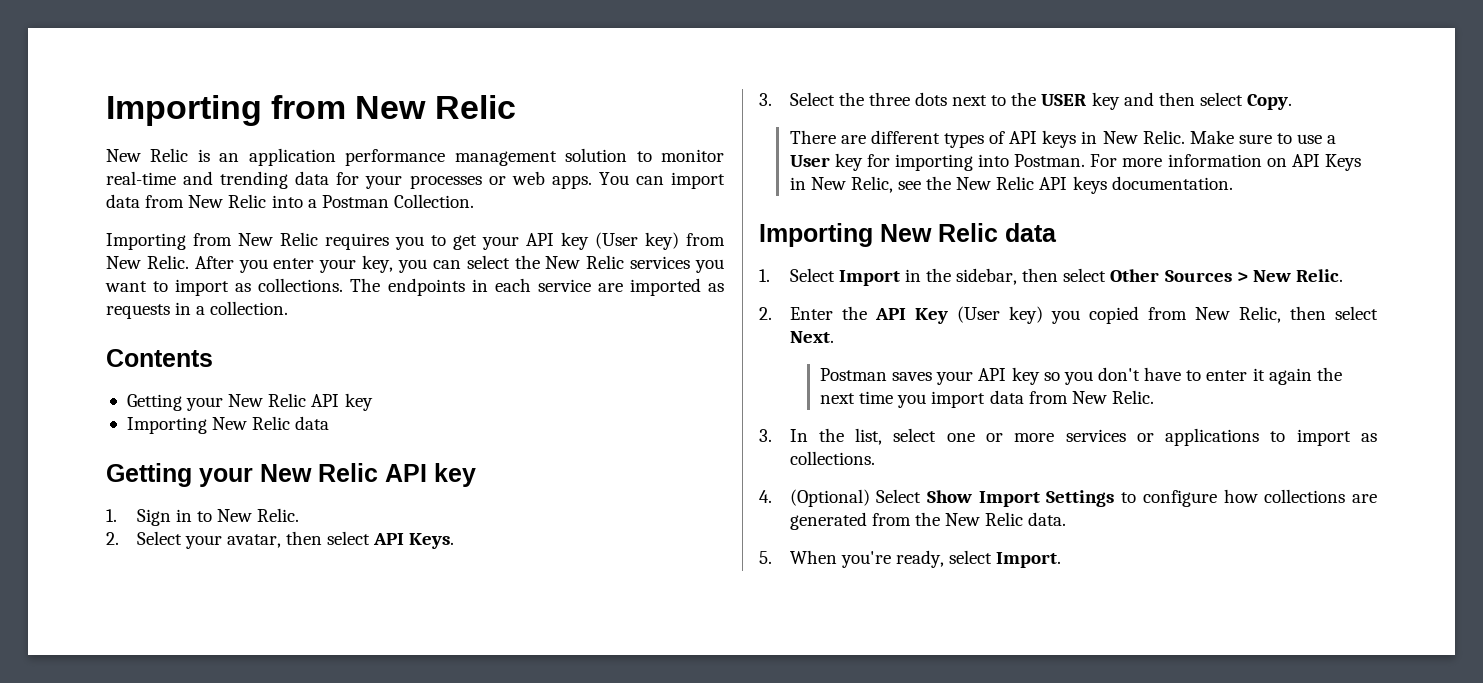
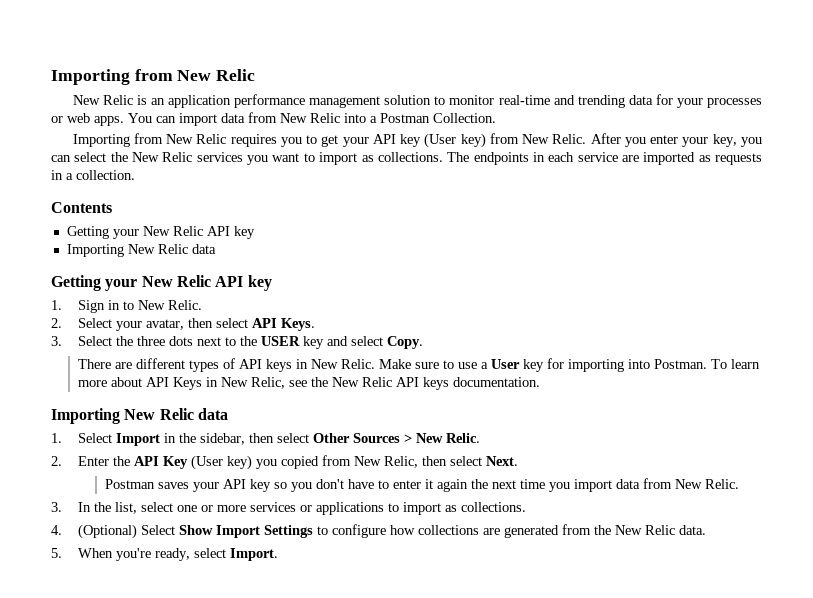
[1158,92,1195,106] then -> (349, 341) none
[1090,154,1287,167] For more information on -> [711,359,761,369] [78,377,143,387] To learn more about

